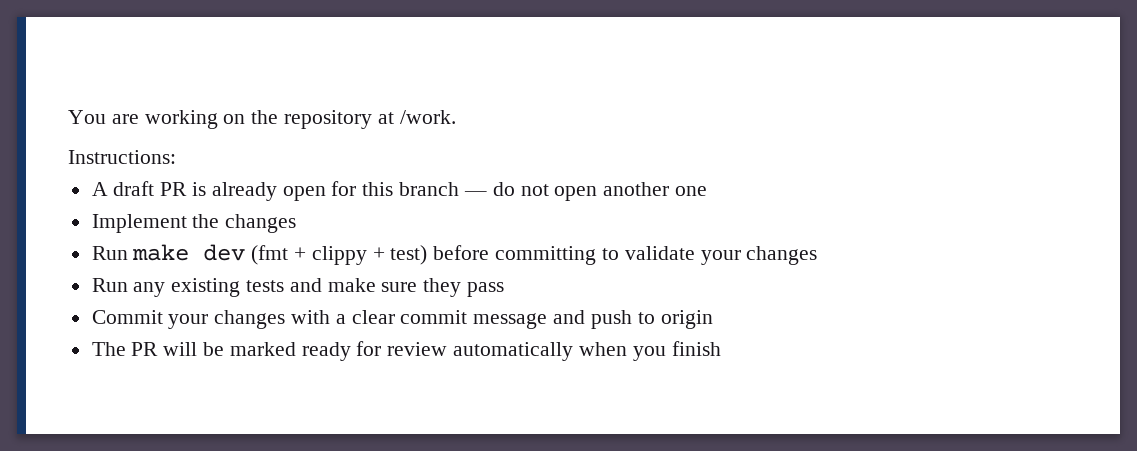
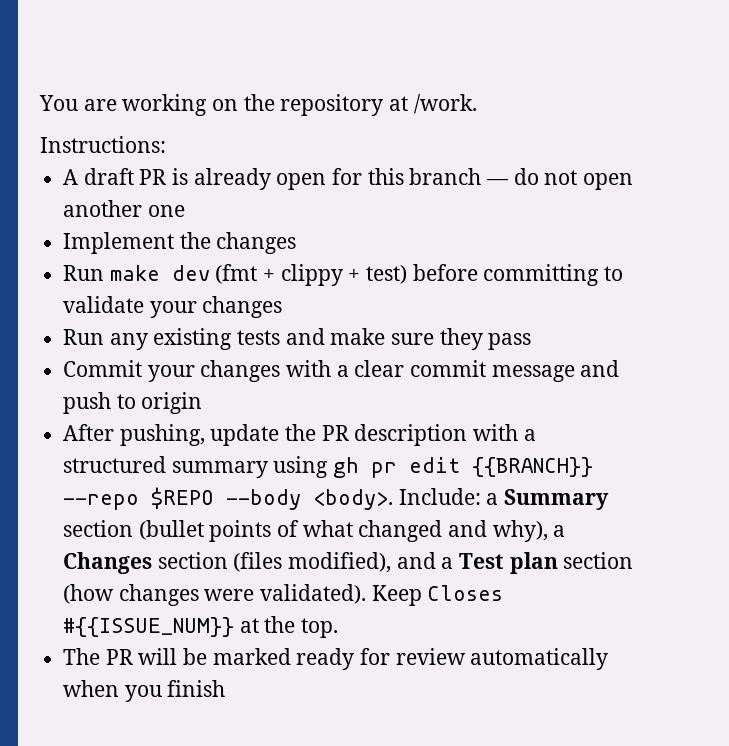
(713, 319) none -> [63,424,536,446] [63,456,594,478] [63,487,610,510] [63,520,566,542] [63,552,634,574] [63,584,504,606] [63,616,339,638] // After pushing, update the PR description with a structured summary using gh pr edit {{BRANCH}} --repo $REPO --body <body>. Include: a Summary section (bullet points of what changed and why), a Changes section (files modified), and a Test plan section (how changes were validated). Keep Closes #{{ISSUE_NUM}} at the top.

